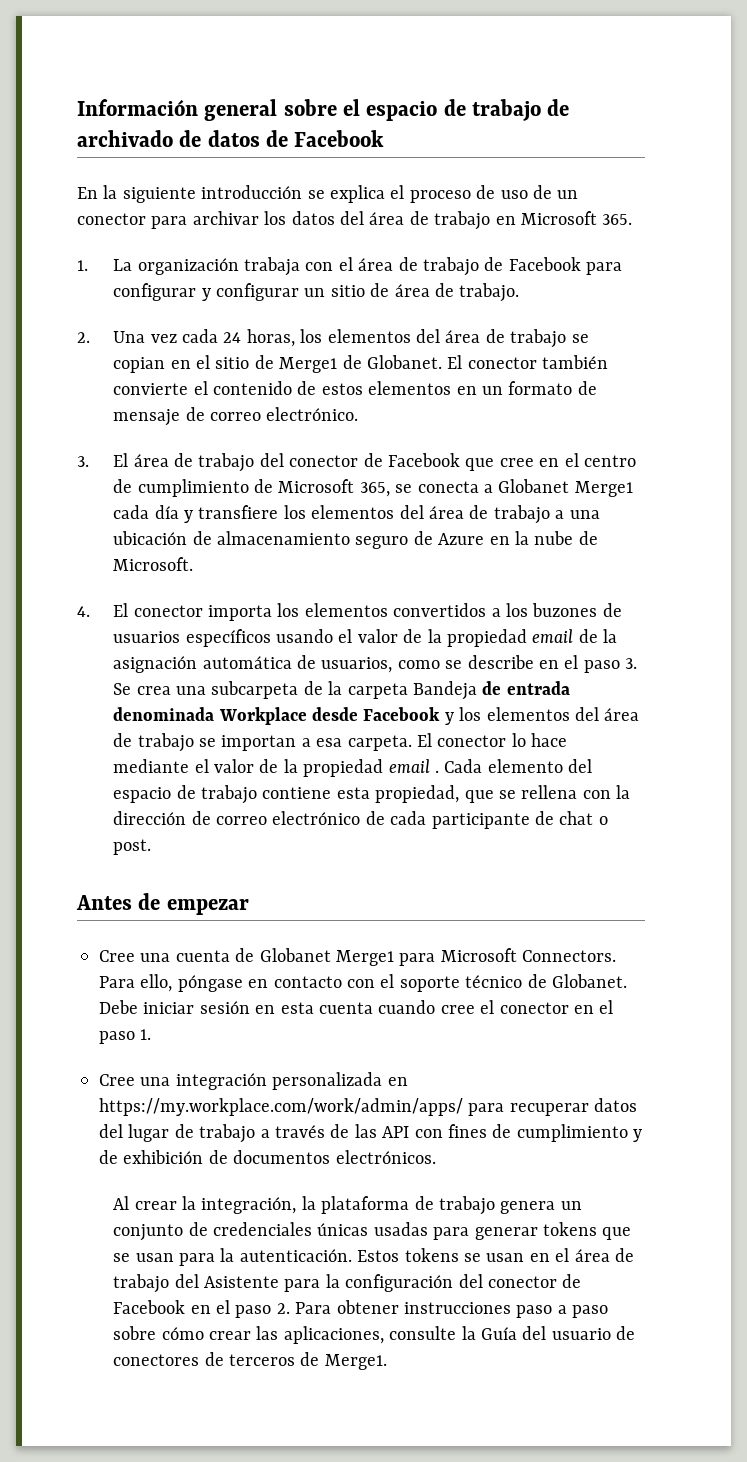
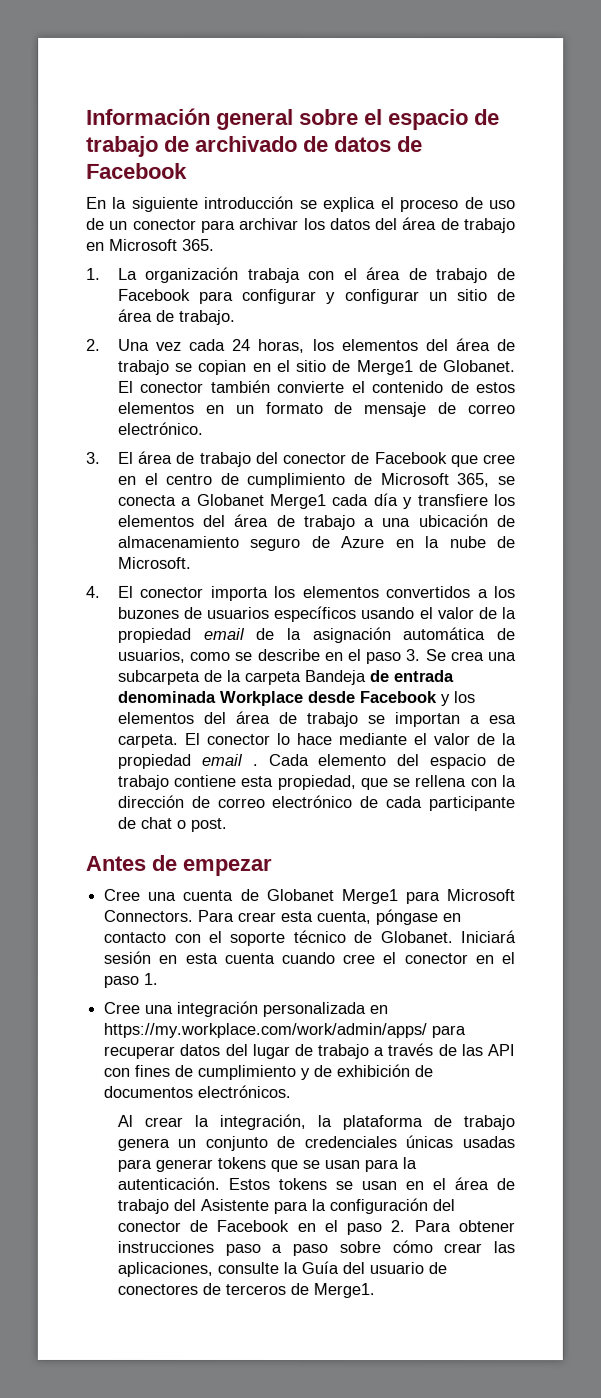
[140,974,173,992] ello, -> [237,910,372,925] crear esta cuenta,
[99,1000,195,1014] Debe iniciar -> [460,930,516,944] Iniciará

